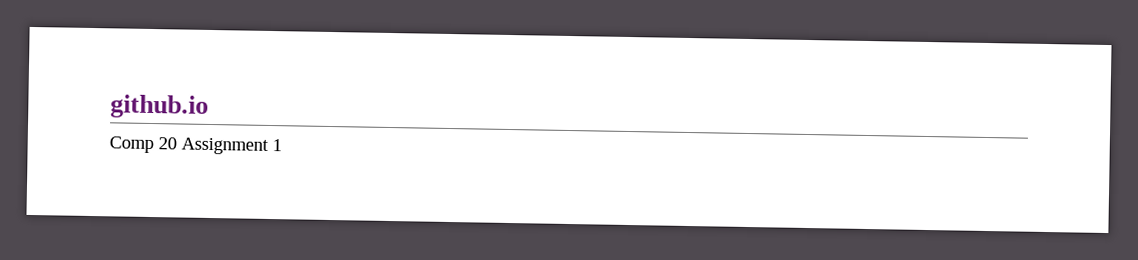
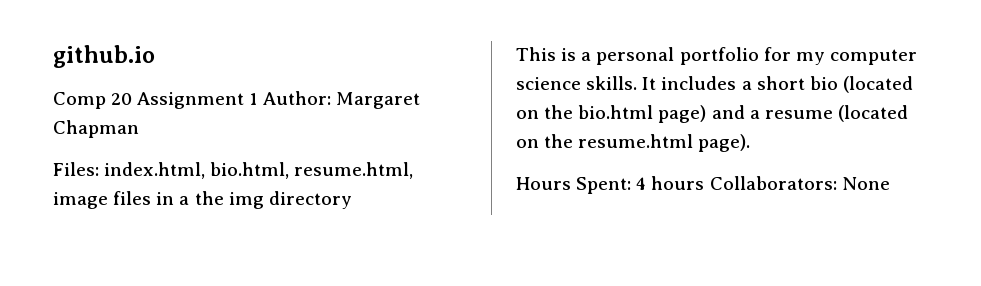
(282, 145) none -> [262,91,420,109] [53,120,139,138] [53,162,414,179] [53,191,352,209] [516,47,917,65] [516,76,913,93] [516,105,908,123] [516,134,751,152] [516,176,890,194] Author: Margaret Chapman // Files: index.html, bio.html, resume.html, image files in a the img directory // This is a personal portfolio for my computer science skills. It includes a short bio (located on the bio.html page) and a resume (located on the resume.html page). // Hours Spent: 4 hours Collaborators: None

